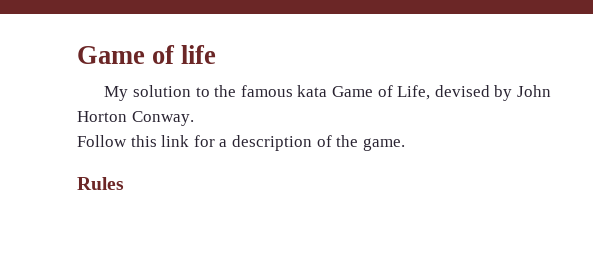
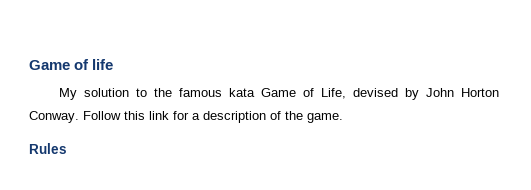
(194, 118) // -> (79, 117) none

